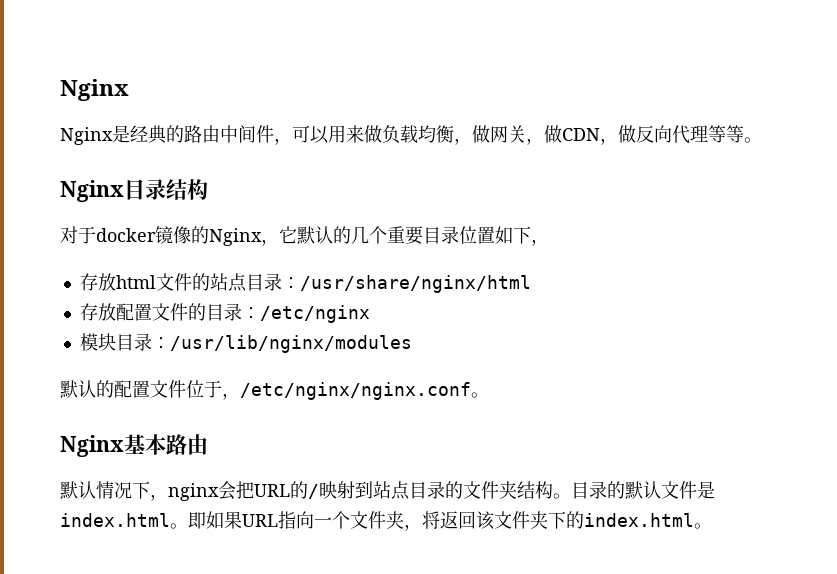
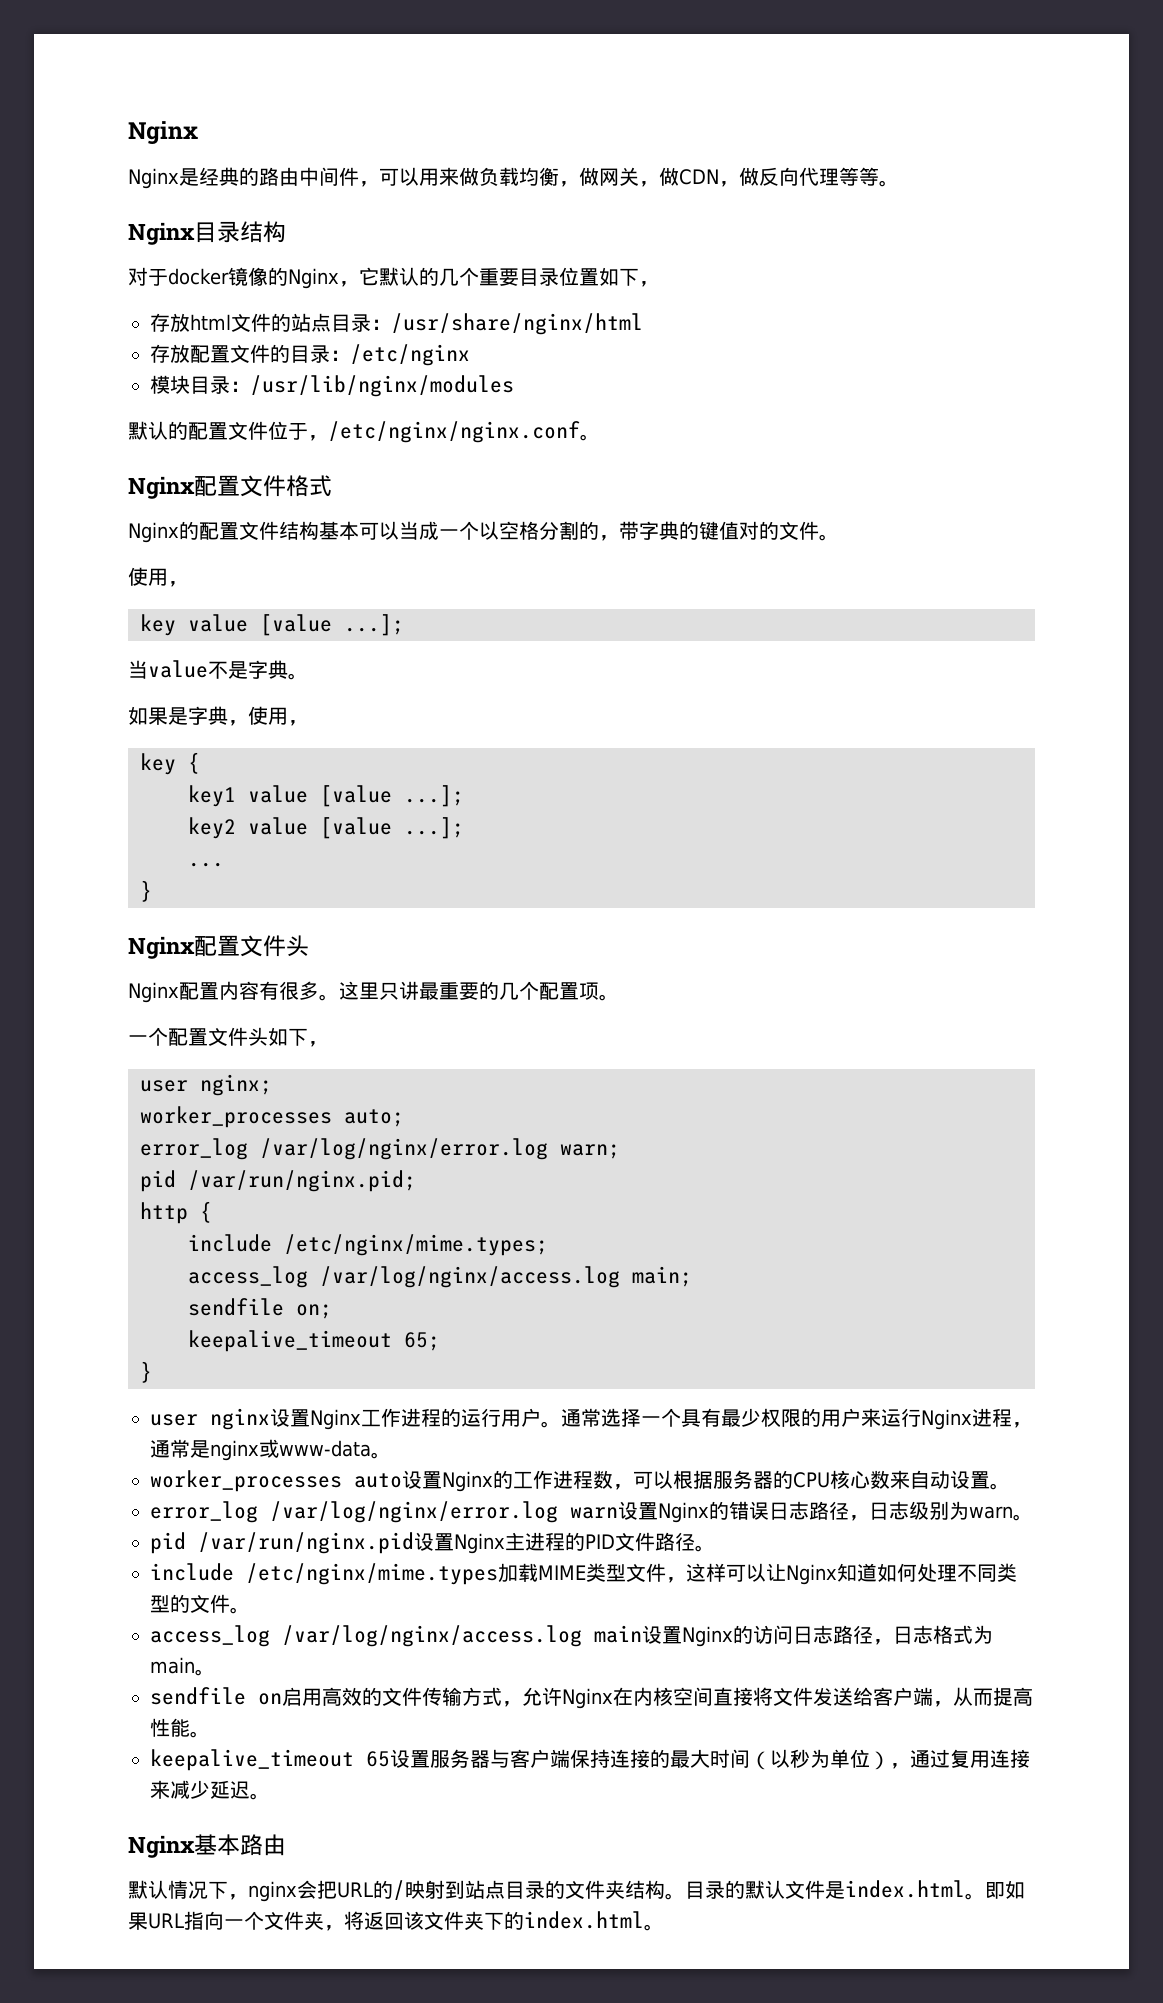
(489, 395) none -> [128,475,332,499] [128,521,839,543] [128,567,188,587] [140,614,404,636] [128,660,308,680] [128,706,308,726] [140,752,200,775] [188,785,464,807] [188,817,464,839] [188,862,224,867] [140,880,152,902] [128,935,309,959] [128,981,619,1003] [128,1027,328,1047] [140,1074,272,1096] [140,1106,404,1128] [140,1138,620,1160] [140,1170,416,1192] [140,1201,212,1224] [188,1234,548,1256] [188,1266,692,1288] [188,1298,332,1319] [188,1330,440,1352] [140,1361,152,1383] [150,1408,1032,1430] [150,1439,391,1461] [150,1470,1010,1492] [150,1501,1033,1523] [150,1532,715,1554] [150,1563,1017,1585] [150,1594,250,1614] [150,1625,993,1647] [150,1657,215,1676] [150,1687,1033,1709] [150,1718,210,1738] [150,1749,1030,1771] [150,1780,270,1800] // Nginx配置文件格式 // Nginx的配置文件结构基本可以当成一个以空格分割的，带字典的键值对的文件。 // 使用， // key value [value ...]; // 当value不是字典。 // 如果是字典，使用， // key { // key1 value [value ...]; // key2 value [value ...]; // ... // } // Nginx配置文件头 // Nginx配置内容有很多。这里只讲最重要的几个配置项。 // 一个配置文件头如下， // user nginx; // worker_processes auto; // error_log /var/log/nginx/error.log warn; // pid /var/run/nginx.pid; // http { // include /etc/nginx/mime.types; // access_log /var/log/nginx/access.log main; // sendfile on; // keepalive_timeout 65; // } // user nginx设置Nginx工作进程的运行用户。通常选择一个具有最少权限的用户来运行Nginx进程，通常是nginx或www-data。 // worker_processes auto设置Nginx的工作进程数，可以根据服务器的CPU核心数来自动设置。 // error_log /var/log/nginx/error.log warn设置Nginx的错误日志路径，日志级别为warn。 // pid /var/run/nginx.pid设置Nginx主进程的PID文件路径。 // include /etc/nginx/mime.types加载MIME类型文件，这样可以让Nginx知道如何处理不同类型的文件。 // access_log /var/log/nginx/access.log main设置Nginx的访问日志路径，日志格式为main。 // sendfile on启用高效的文件传输方式，允许Nginx在内核空间直接将文件发送给客户端，从而提高性能。 // keepalive_timeout 65设置服务器与客户端保持连接的最大时间（以秒为单位），通过复用连接来减少延迟。

